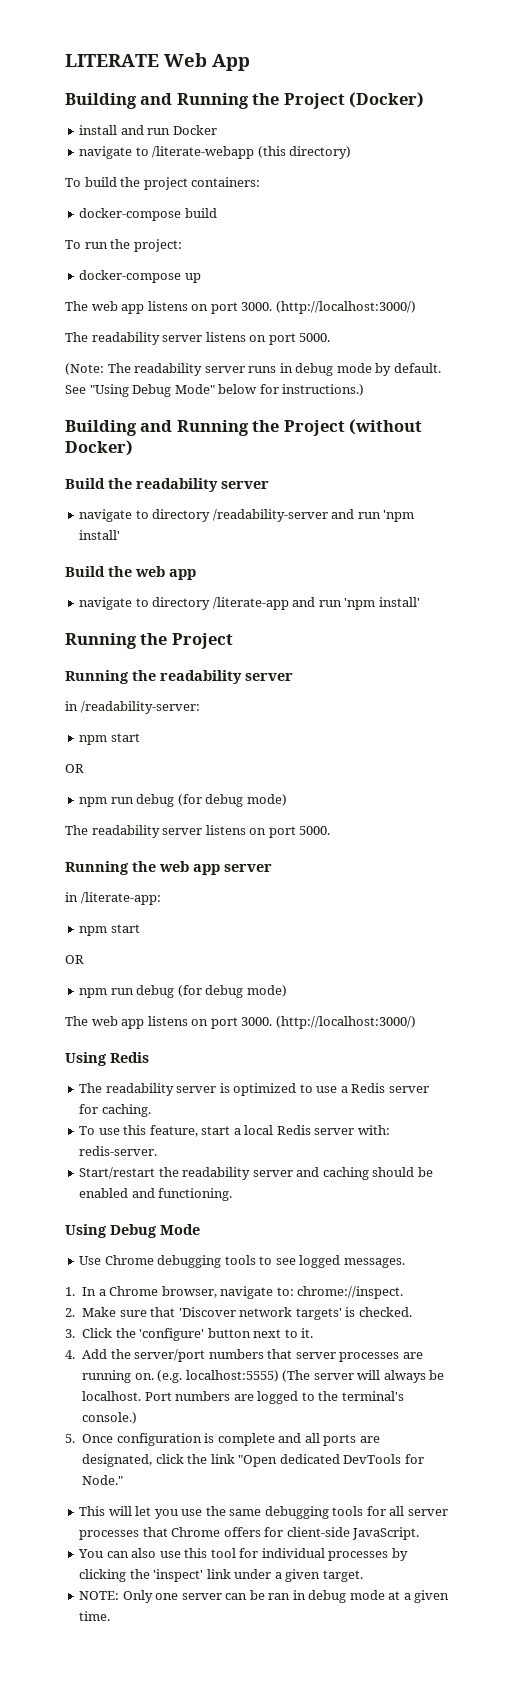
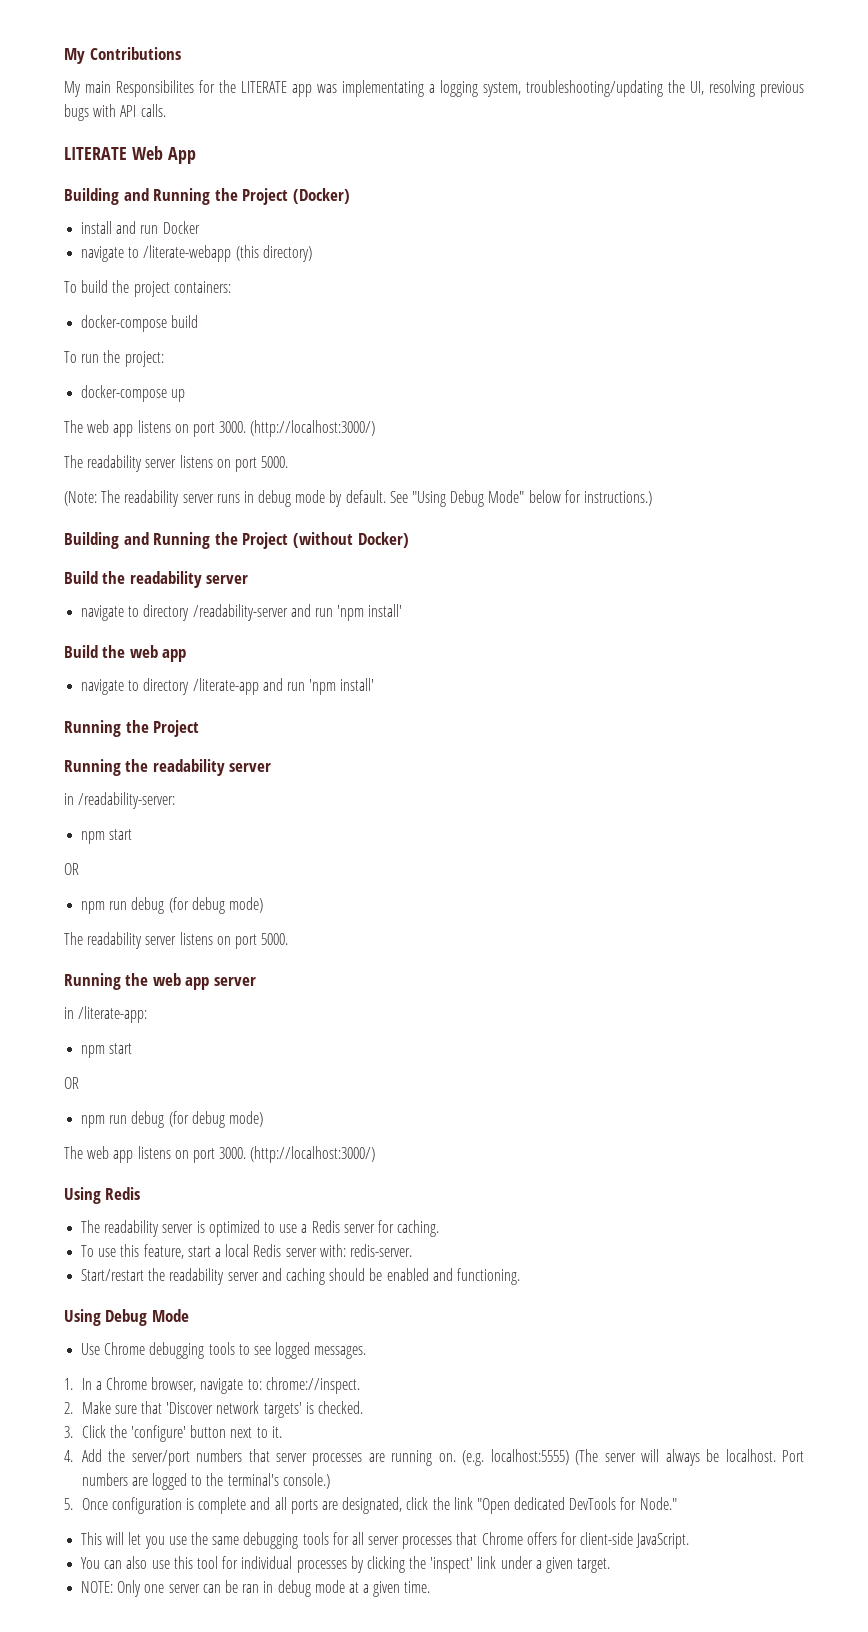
(65, 60) none -> [64,47,181,64] [64,80,804,97] [64,104,166,121] My Contributions // My main Responsibilites for the LITERATE app was implementating a logging system, troubleshooting/updating the UI, resolving previous bugs with API calls. //

